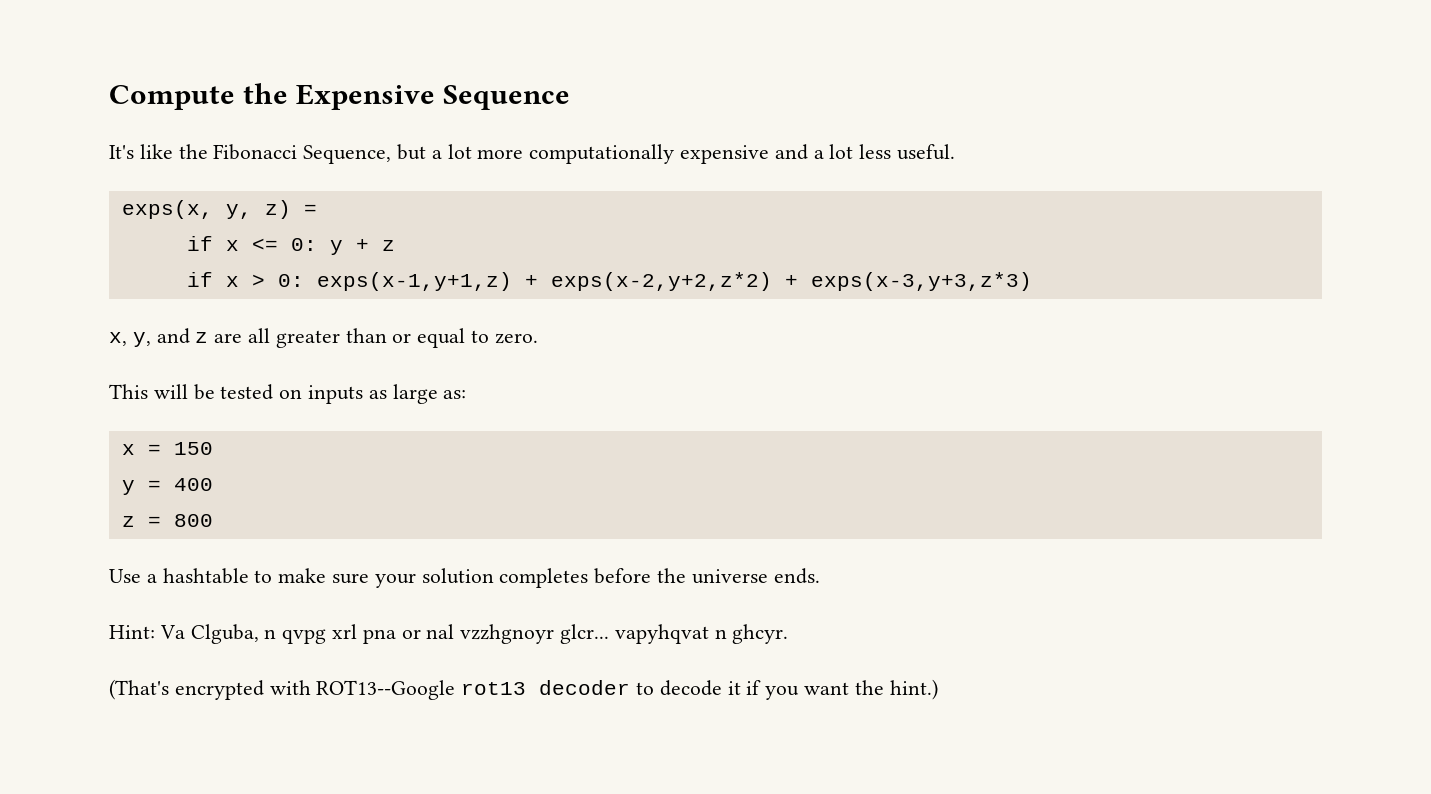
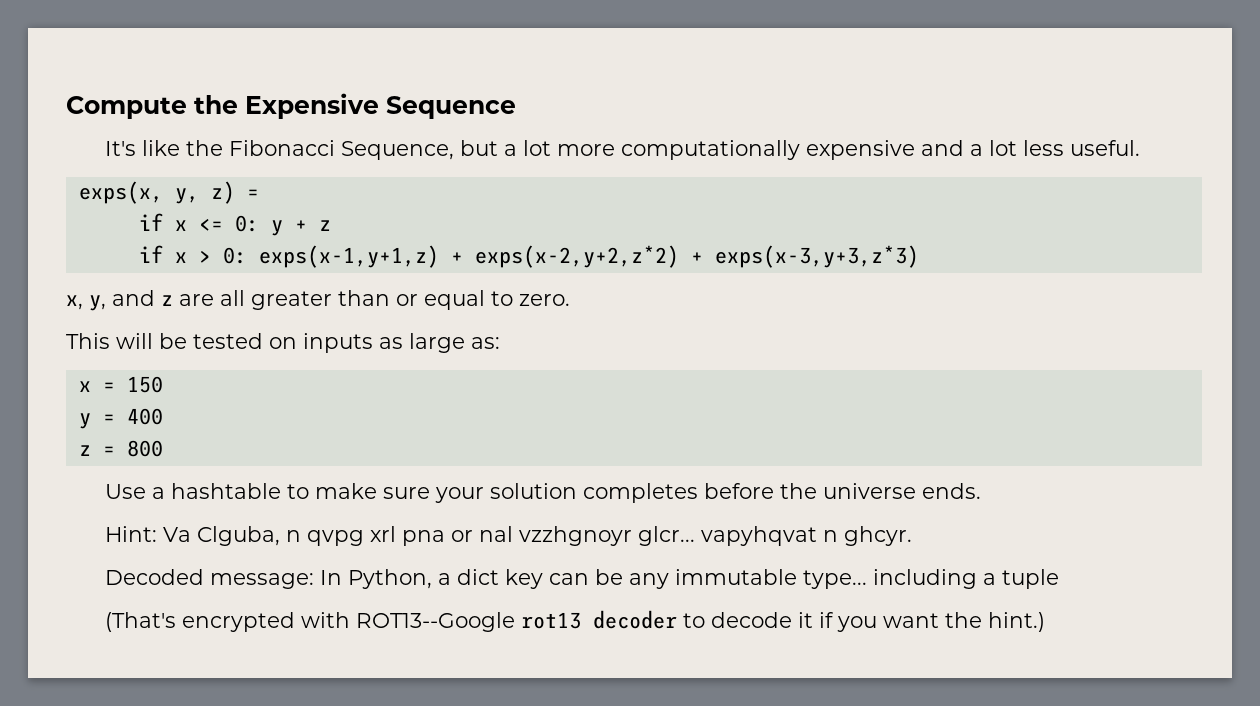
(789, 634) none -> [105,569,1060,589] // Decoded message: In Python, a dict key can be any immutable type... including a tuple

